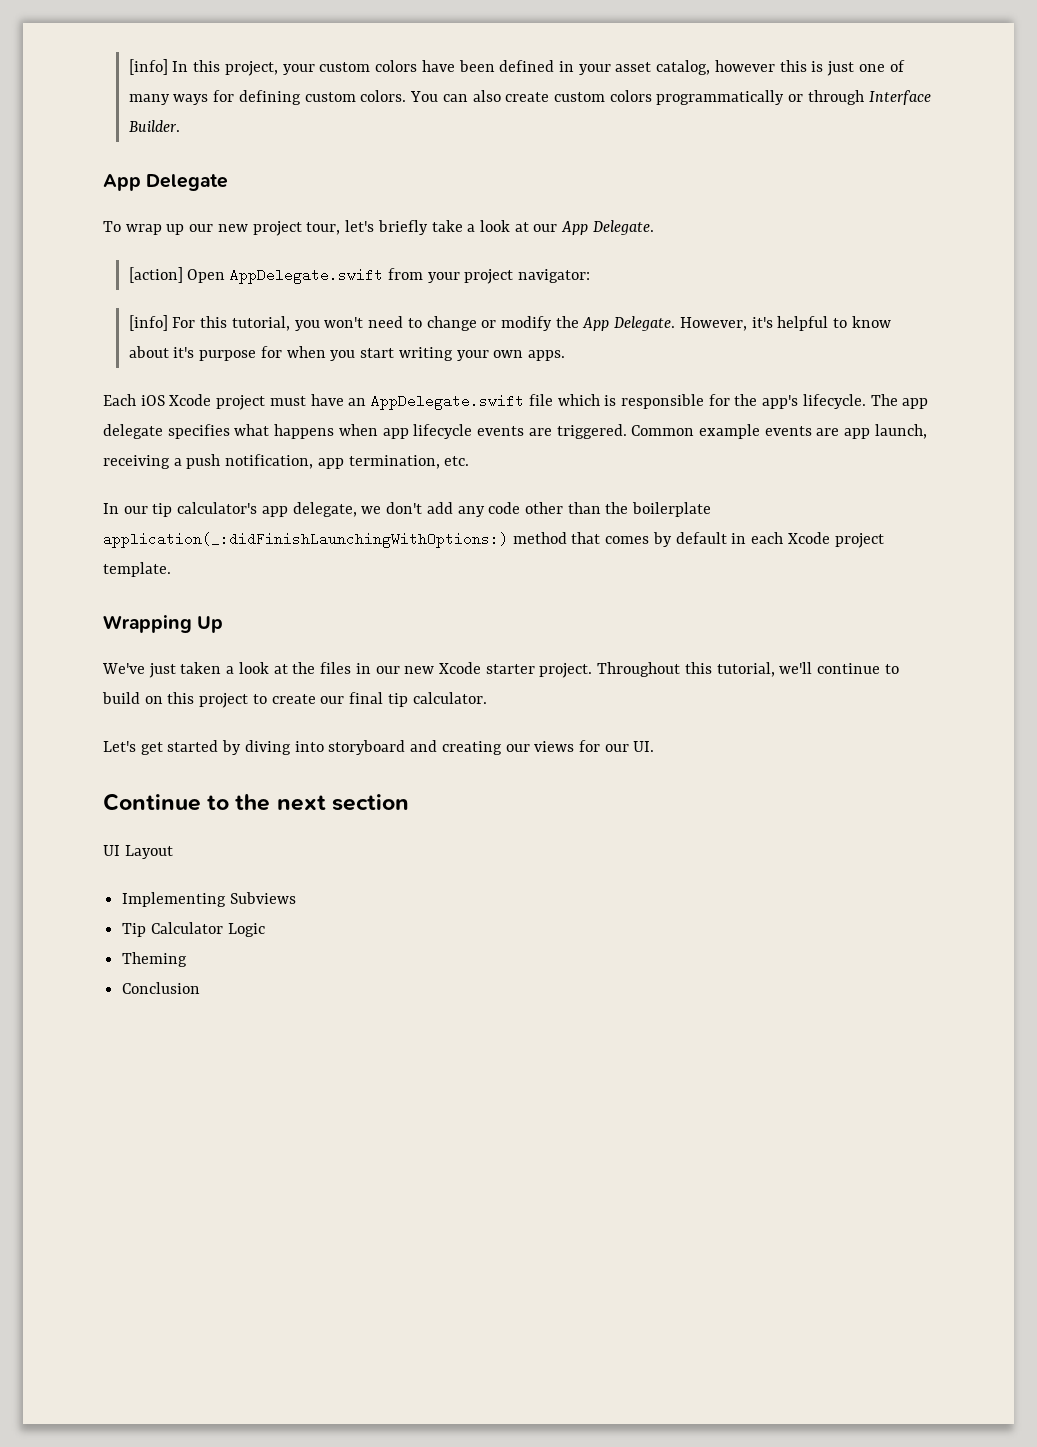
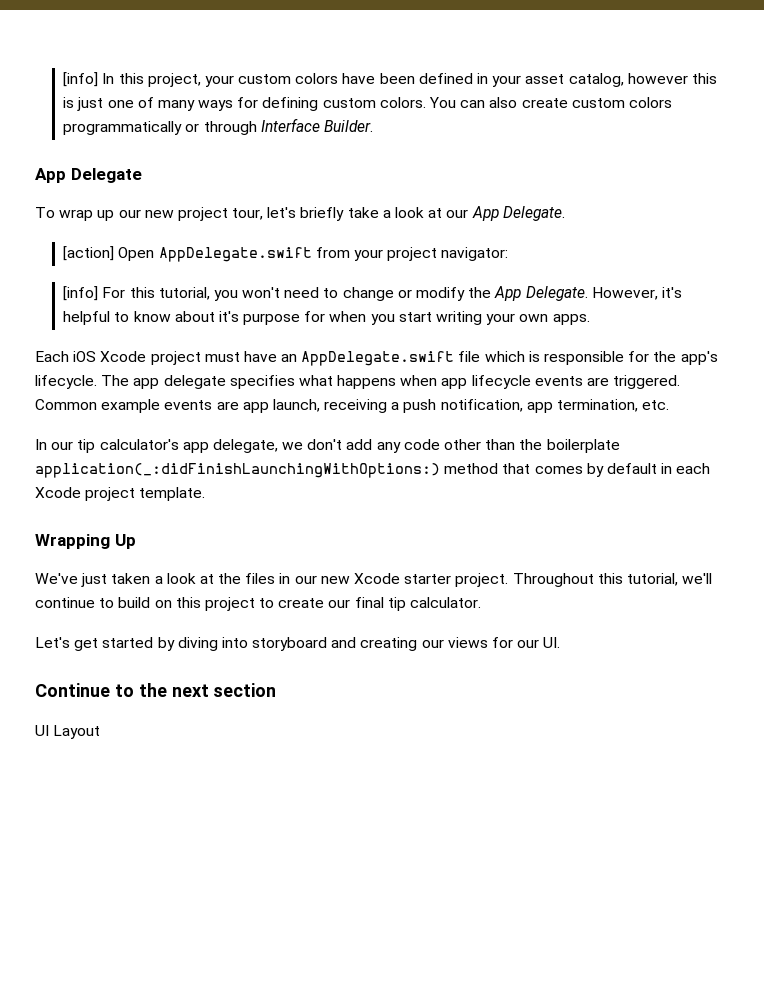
[122,892,296,907] [122,922,265,937] [122,952,188,967] [122,982,201,994] // Implementing Subviews // Tip Calculator Logic // Theming // Conclusion -> (101, 732) none

